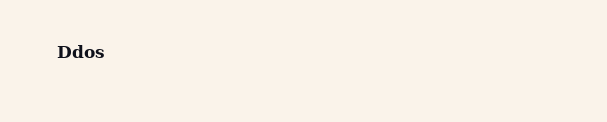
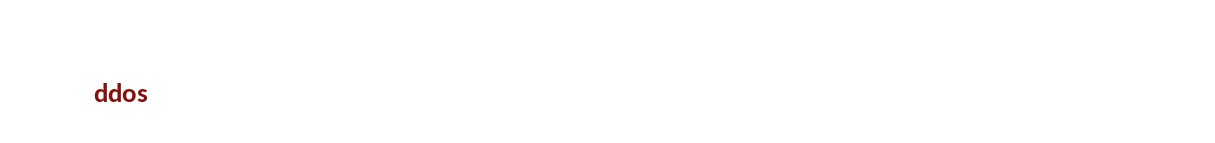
[57,45,105,58] Ddos -> [94,83,148,102] ddos

